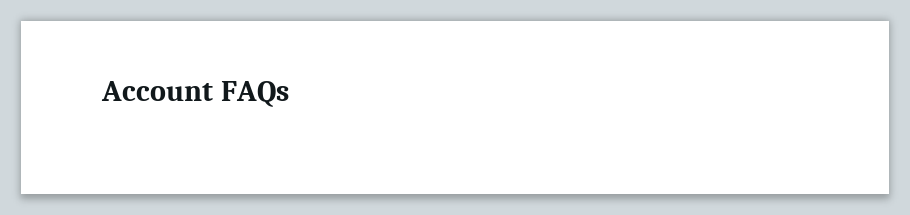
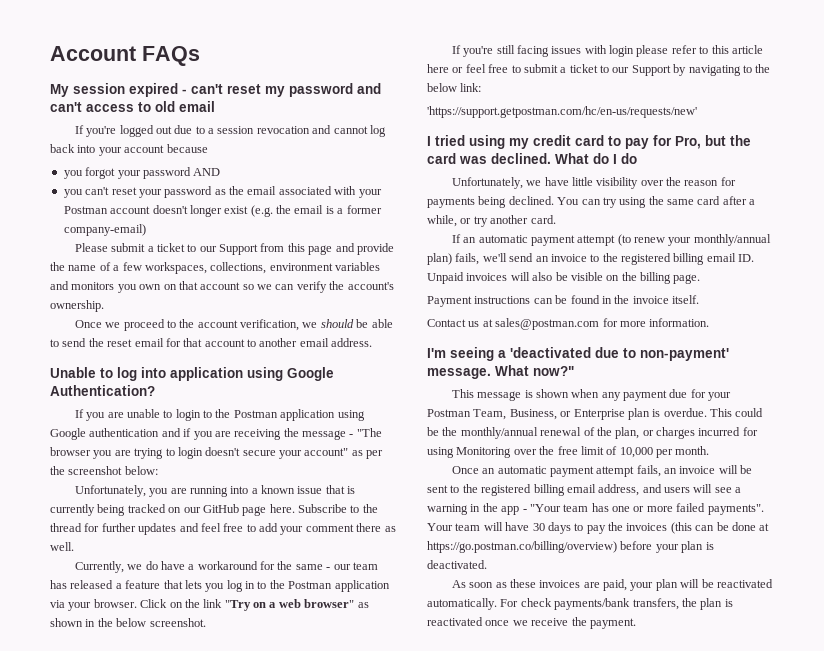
(290, 94) none -> [50,83,381,97] [50,101,215,112] [74,125,386,137] [50,144,208,156] [63,167,221,179] [63,186,382,198] [63,205,382,217] [63,224,146,236] [74,243,394,255] [50,262,380,274] [50,281,394,293] [50,300,104,312] [74,319,393,331] [50,338,373,347] [50,367,334,381] [50,385,155,396] [74,409,365,421] [50,428,382,440] [50,447,384,459] [50,466,158,475] [74,485,356,497] [50,504,378,516] [50,523,396,535] [50,542,74,551] [74,561,378,573] [50,580,390,592] [50,599,369,611] [50,618,206,627] [451,45,763,57] [427,64,771,76] [427,83,482,92] [427,106,697,118] [427,135,751,149] [427,153,637,164] [451,177,736,189] [427,196,756,208] [427,215,556,227] [451,234,771,246] [427,253,755,265] [427,272,701,284] [427,295,699,307] [427,318,710,330] [427,347,729,361] [427,365,574,379] [451,389,732,401] [427,408,764,420] [427,427,758,439] [427,446,710,458] [451,465,753,477] [427,484,742,496] [427,503,764,515] [427,522,770,534] [427,541,714,553] [427,560,487,569] [451,579,773,591] [427,598,733,610] [427,617,636,629] // My session expired - can't reset my password and can't access to old email // If you're logged out due to a session revocation and cannot log back into your account because // you forgot your password AND // you can't reset your password as the email associated with your Postman account doesn't longer exist (e.g. the email is a former company-email) // Please submit a ticket to our Support from this page and provide the name of a few workspaces, collections, environment variables and monitors you own on that account so we can verify the account's ownership. // Once we proceed to the account verification, we should be able to send the reset email for that account to another email address. // Unable to log into application using Google Authentication? // If you are unable to login to the Postman application using Google authentication and if you are receiving the message - "The browser you are trying to login doesn't secure your account" as per the screenshot below: // Unfortunately, you are running into a known issue that is currently being tracked on our GitHub page here. Subscribe to the thread for further updates and feel free to add your comment there as well. // Currently, we do have a workaround for the same - our team has released a feature that lets you log in to the Postman application via your browser. Click on the link "Try on a web browser" as shown in the below screenshot. // If you're still facing issues with login please refer to this article here or feel free to submit a ticket to our Support by navigating to the below link: // 'https://support.getpostman.com/hc/en-us/requests/new' // I tried using my credit card to pay for Pro, but the card was declined. What do I do // Unfortunately, we have little visibility over the reason for payments being declined. You can try using the same card after a while, or try another card. // If an automatic payment attempt (to renew your monthly/annual plan) fails, we'll send an invoice to the registered billing email ID. Unpaid invoices will also be visible on the billing page. // Payment instructions can be found in the invoice itself. // Contact us at sales@postman.com for more information. // I'm seeing a 'deactivated due to non-payment' message. What now?" // This message is shown when any payment due for your Postman Team, Business, or Enterprise plan is overdue. This could be the monthly/annual renewal of the plan, or charges incurred for using Monitoring over the free limit of 10,000 per month. // Once an automatic payment attempt fails, an invoice will be sent to the registered billing email address, and users will see a warning in the app - "Your team has one or more failed payments". Your team will have 30 days to pay the invoices (this can be done at https://go.postman.co/billing/overview) before your plan is deactivated. // As soon as these invoices are paid, your plan will be reactivated automatically. For check payments/bank transfers, the plan is reactivated once we receive the payment.

